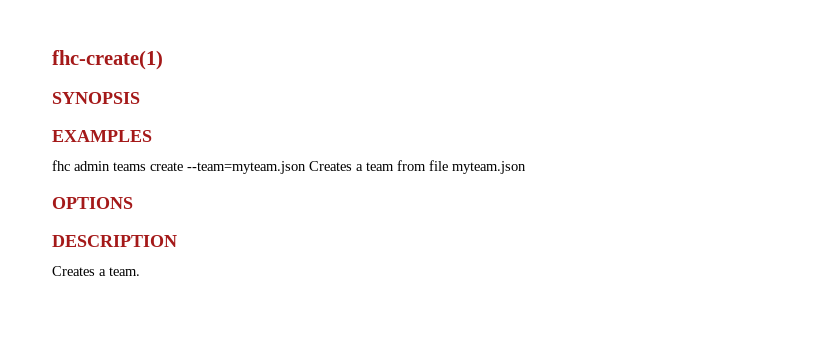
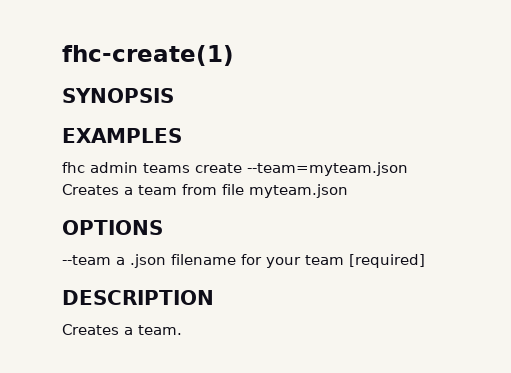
(133, 203) none -> [62,254,425,268] // --team a .json filename for your team [required]

